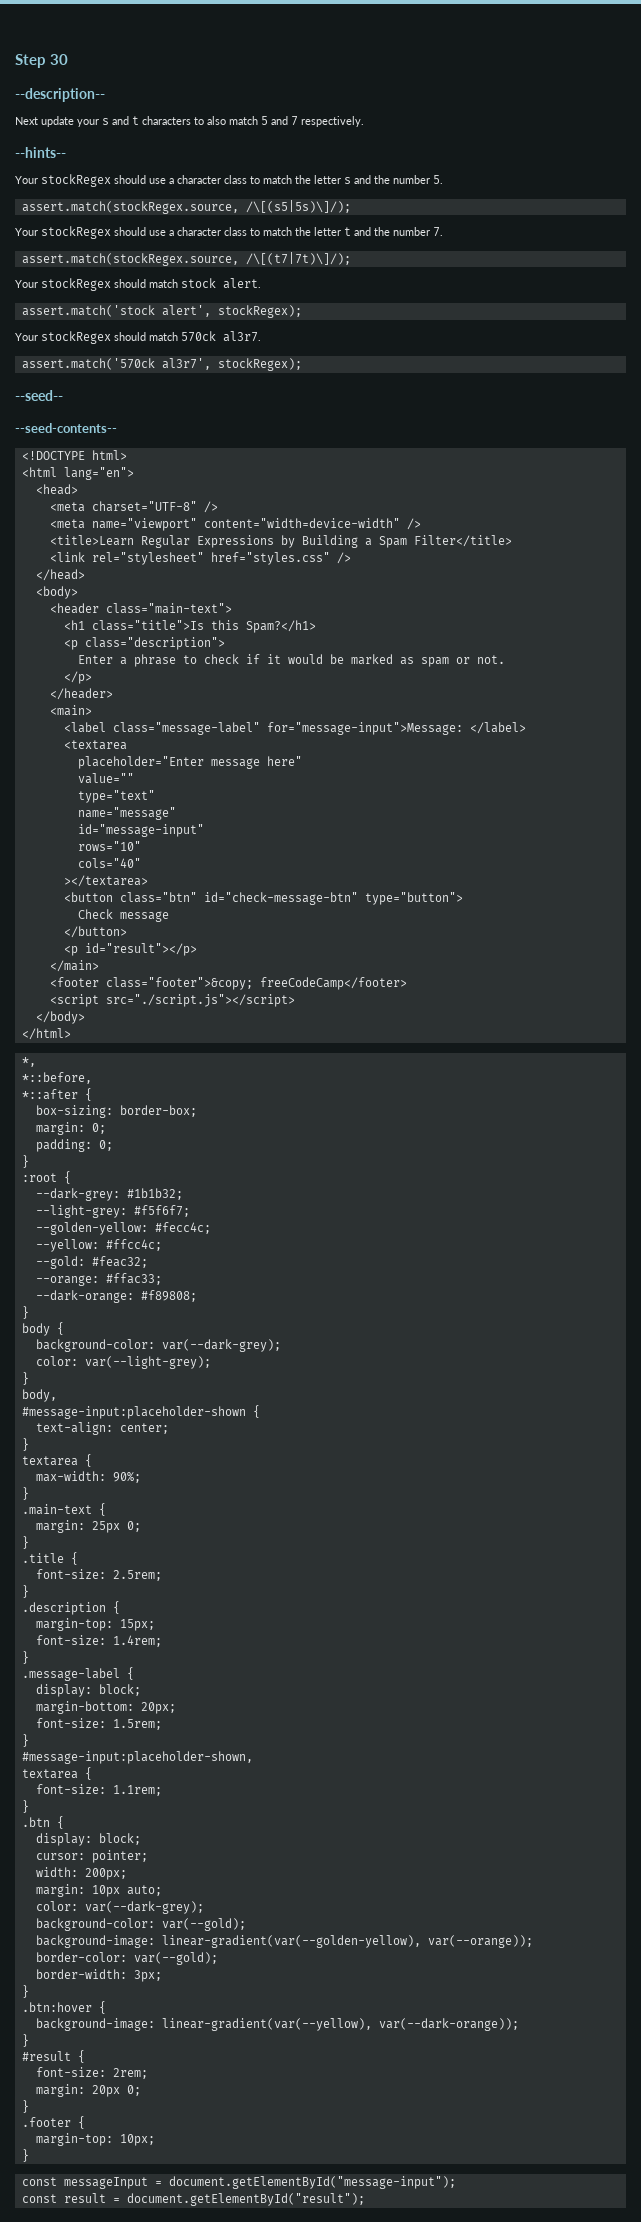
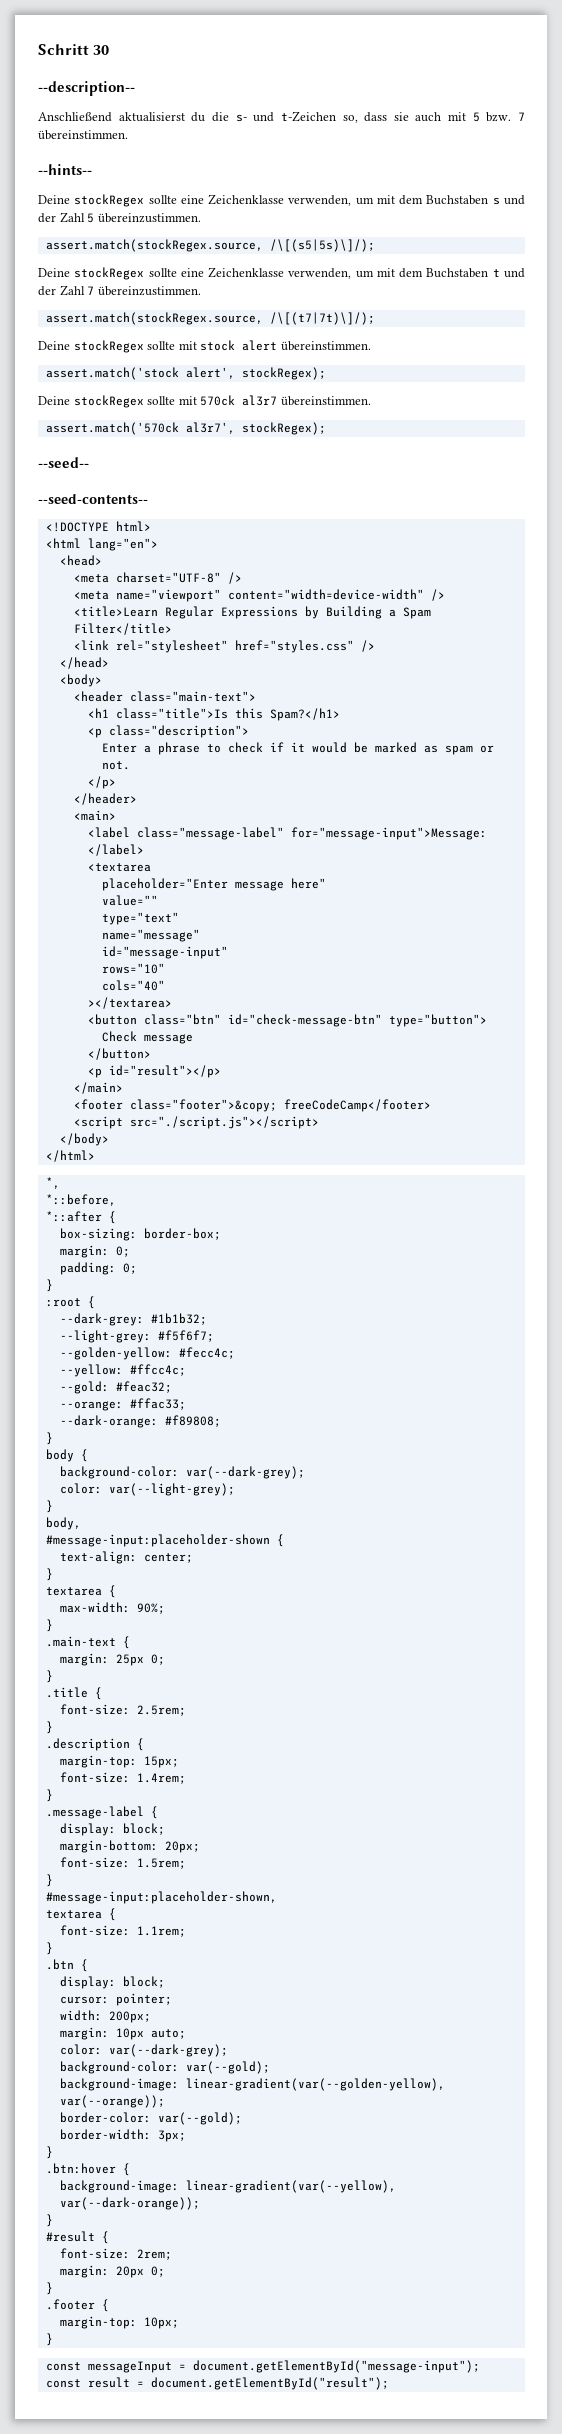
[15,54,46,68] Step -> [38,44,89,55] Schritt
[15,116,364,127] [15,147,66,158] [15,174,443,187] [21,200,351,214] [15,226,443,239] [21,252,351,266] [15,278,261,291] [21,305,302,318] [15,331,261,344] Next update your s and t characters to also match 5 and 7 respectively. // --hints-- // Your stockRegex should use a character class to match the letter s and the number 5. // assert.match(stockRegex.source, /\[(s5|5s)\]/); // Your stockRegex should use a character class to match the letter t and the number 7. // assert.match(stockRegex.source, /\[(t7|7t)\]/); // Your stockRegex should match stock alert. // assert.match('stock alert', stockRegex); // Your stockRegex should match 570ck al3r7. -> [38,111,526,123] [38,130,128,140] [38,164,92,175] [38,194,525,207] [38,212,201,223] [45,239,375,252] [38,267,525,280] [38,285,201,296] [45,312,375,325] [38,340,371,353] [45,367,326,380] [38,395,371,408] Anschließend aktualisierst du die s- und t-Zeichen so, dass sie auch mit 5 bzw. 7 übereinstimmen. // --hints-- // Deine stockRegex sollte eine Zeichenklasse verwenden, um mit dem Buchstaben s und der Zahl 5 übereinzustimmen. // assert.match(stockRegex.source, /\[(s5|5s)\]/); // Deine stockRegex sollte eine Zeichenklasse verwenden, um mit dem Buchstaben t und der Zahl 7 übereinzustimmen. // assert.match(stockRegex.source, /\[(t7|7t)\]/); // Deine stockRegex sollte mit stock alert übereinstimmen. // assert.match('stock alert', stockRegex); // Deine stockRegex sollte mit 570ck al3r7 übereinstimmen.

